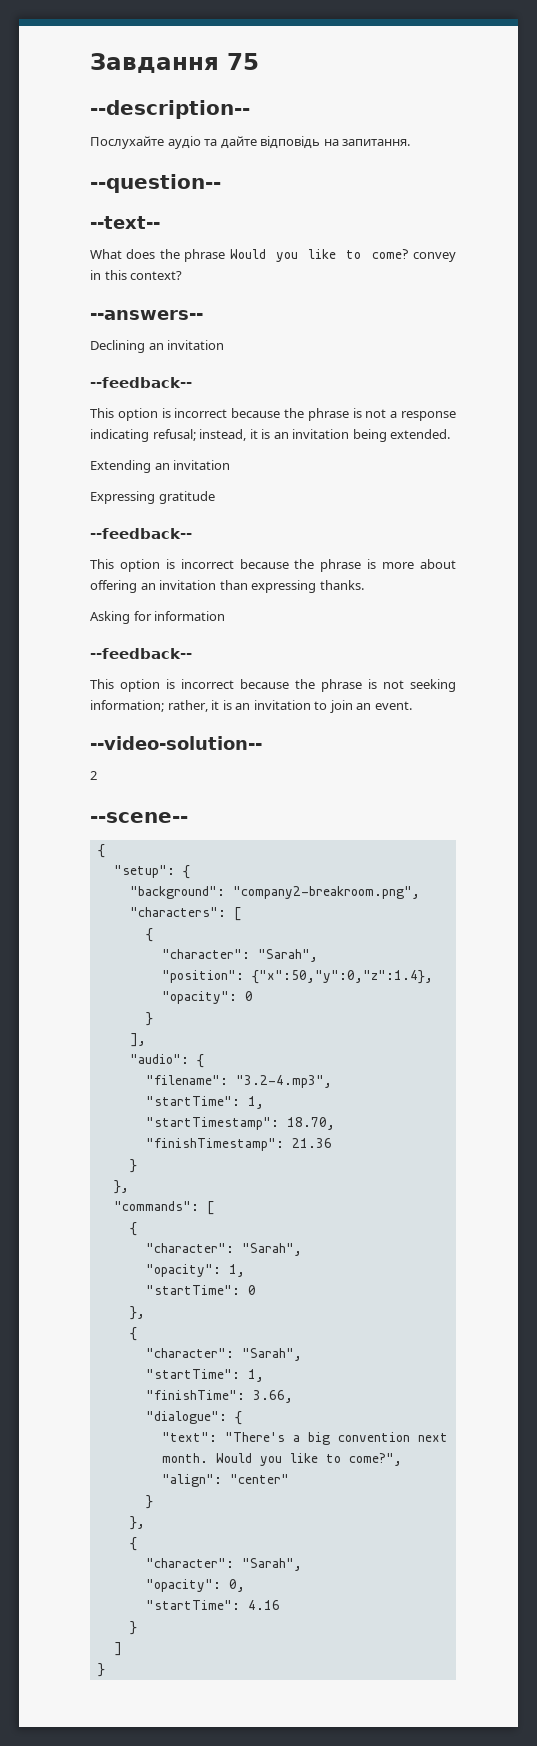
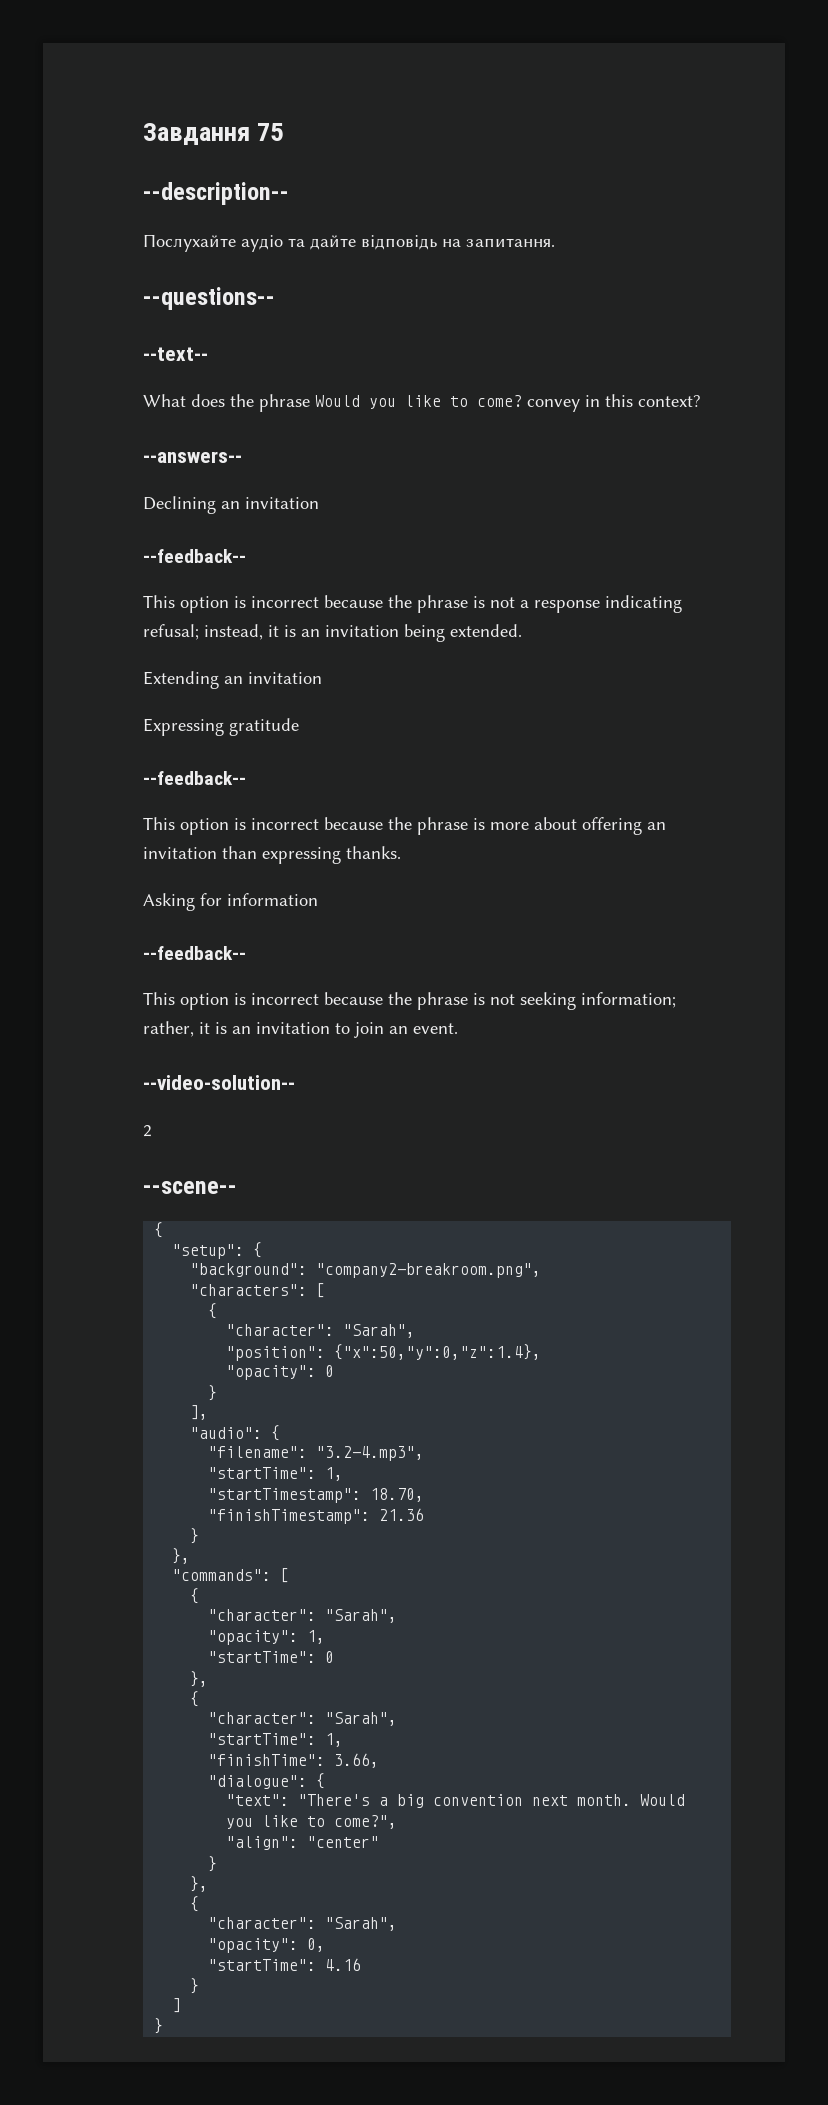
[90,174,221,193] --question-- -> [143,287,275,310] --questions--

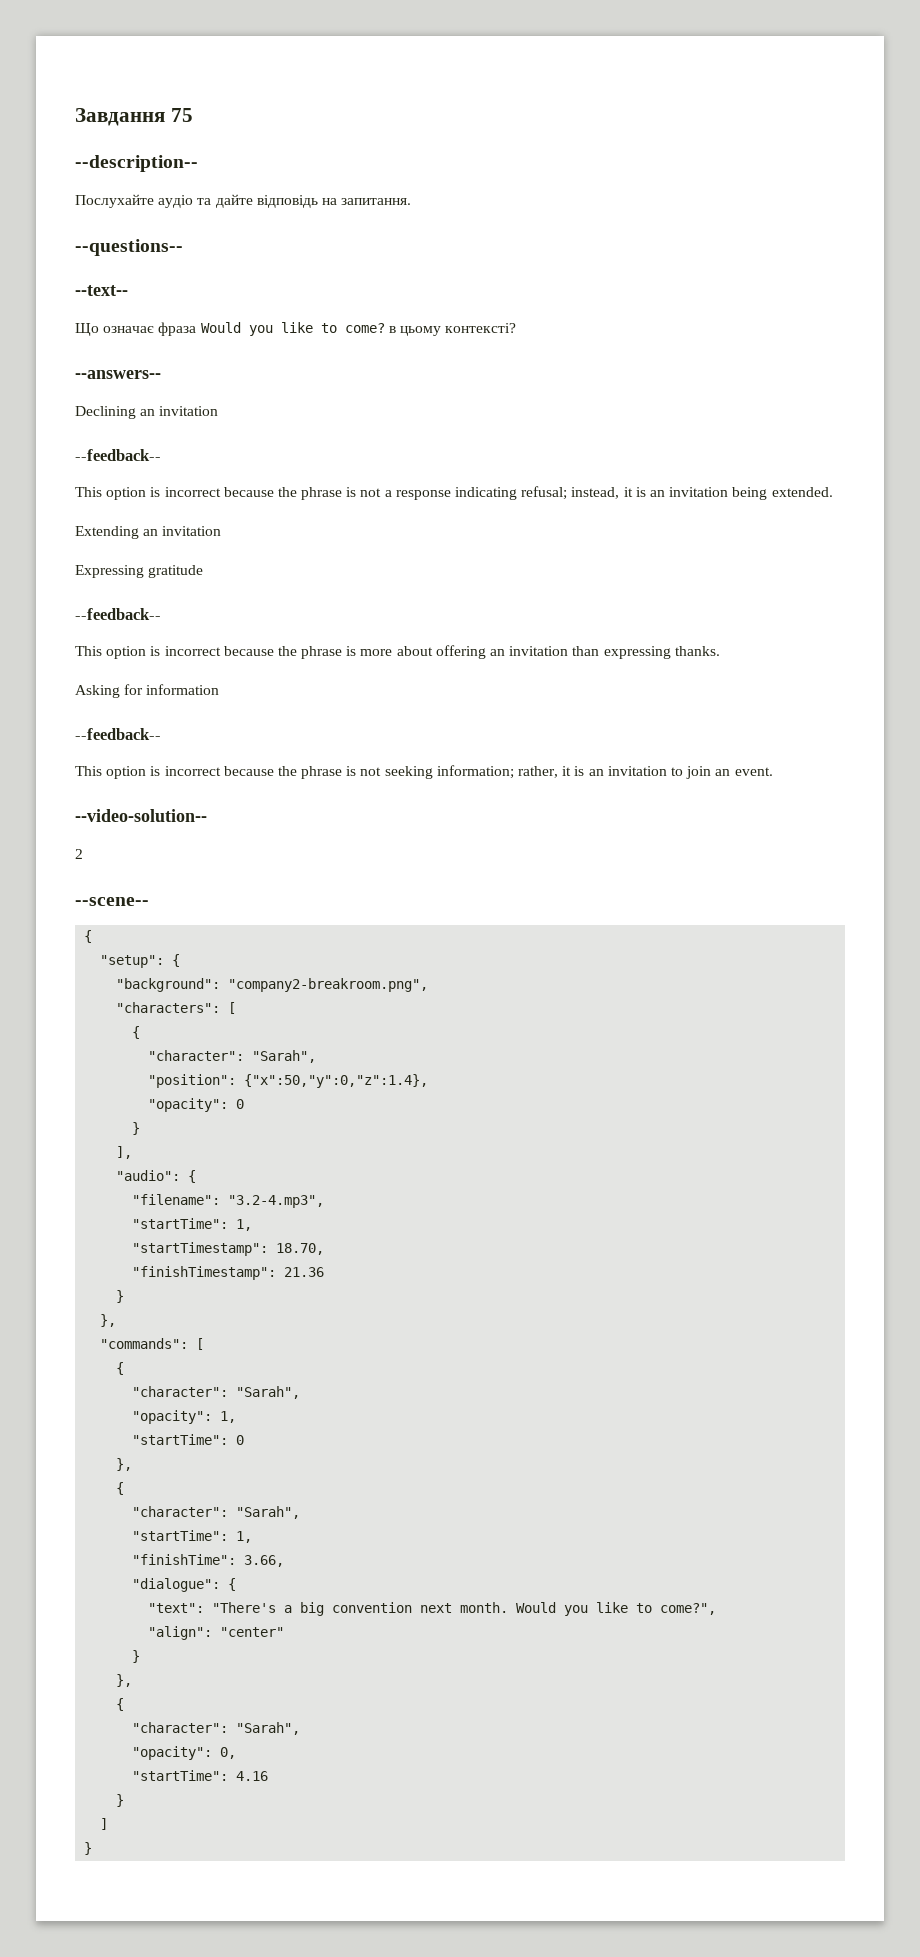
[143,394,310,412] What does the phrase -> [75,322,197,336] Що означає фраза
[527,394,701,412] convey in this context? -> [388,323,517,336] в цьому контексті?

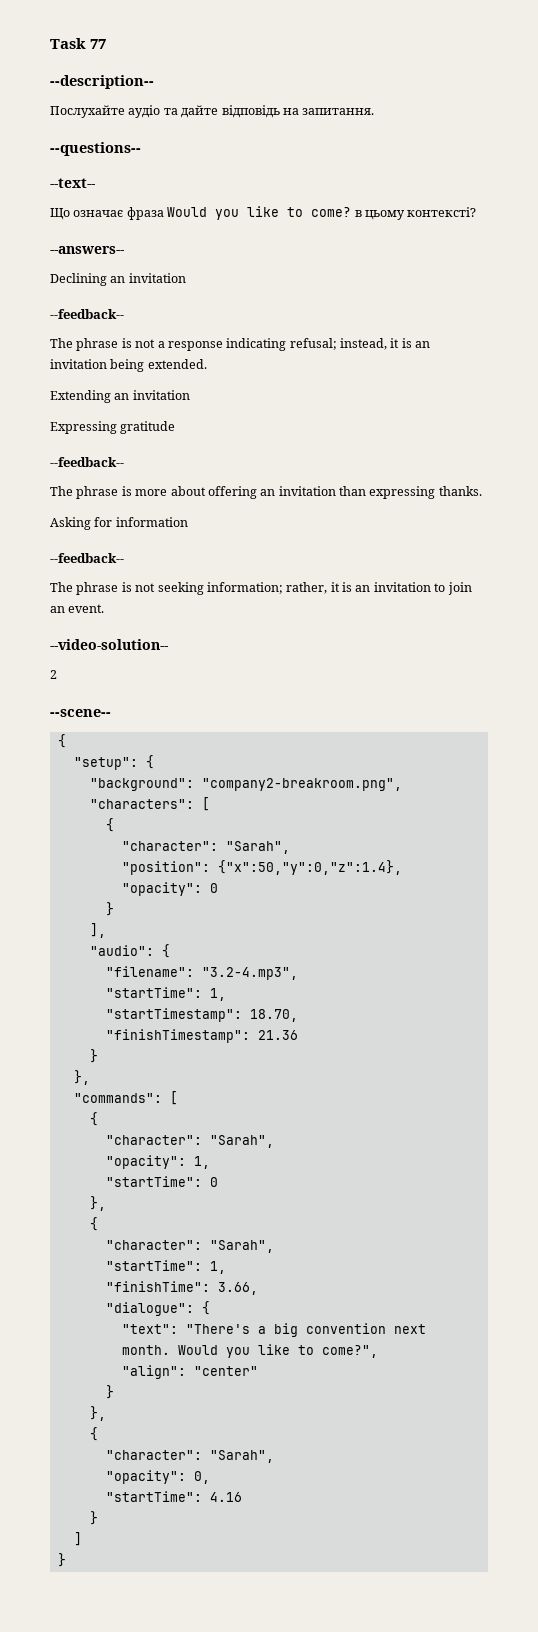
[75,108,193,126] Завдання 75 -> [50,38,107,49] Task 77
[75,487,297,500] This option is incorrect because the -> [50,338,73,348] The
[75,646,297,659] This option is incorrect because the -> [50,486,73,496] The
[75,766,297,779] This option is incorrect because the -> [50,582,73,592] The

